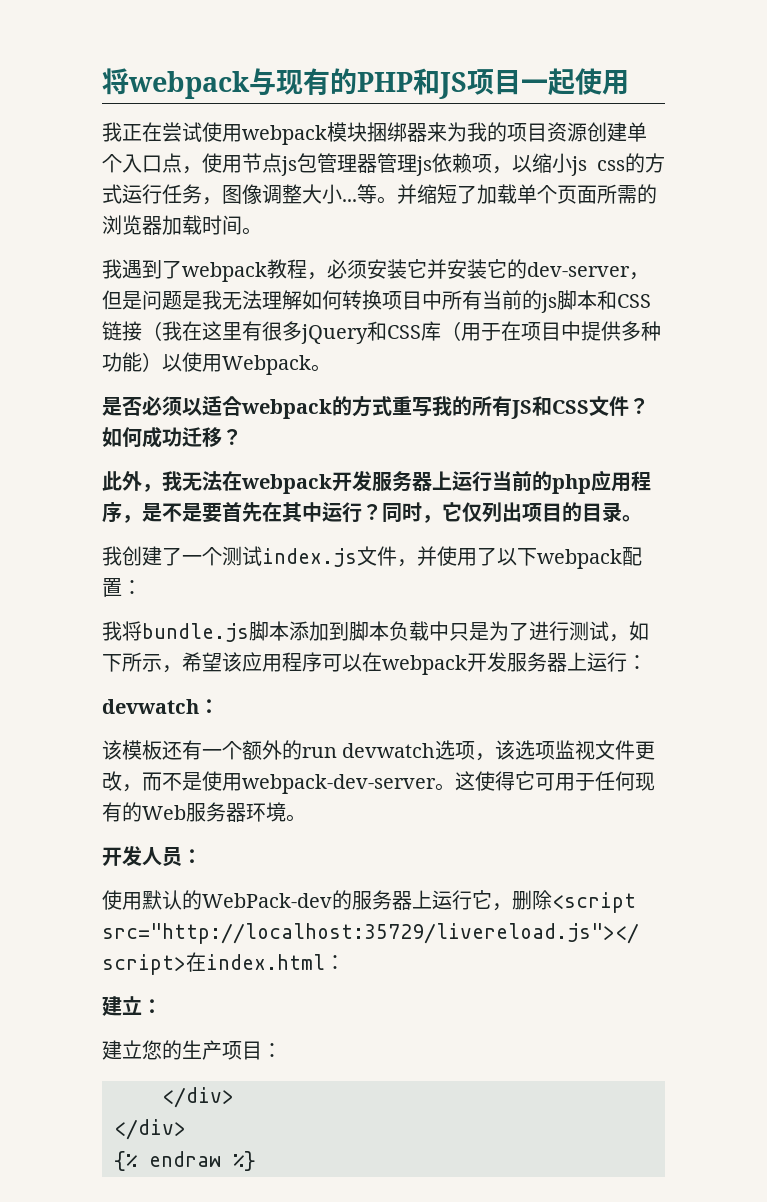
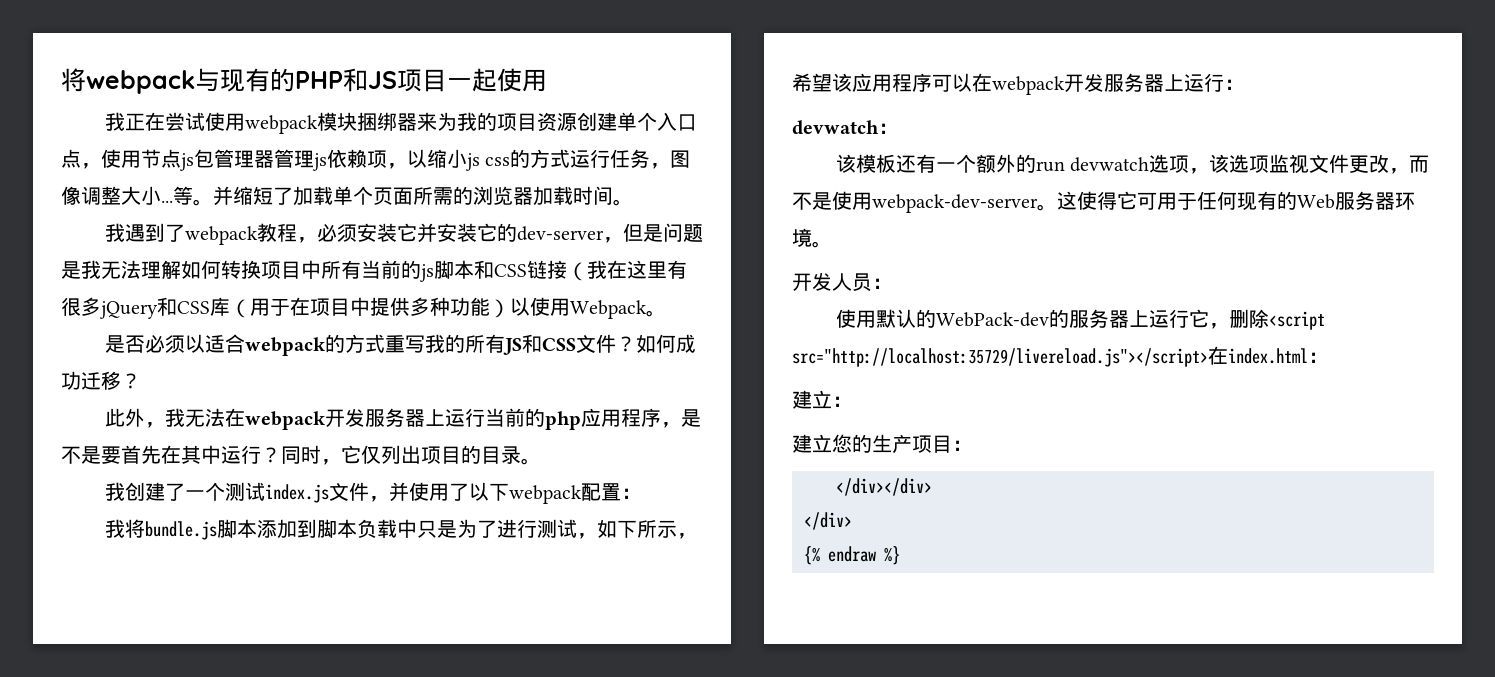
[162,1087,234,1108] </div> -> [836,478,932,496] </div></div>

